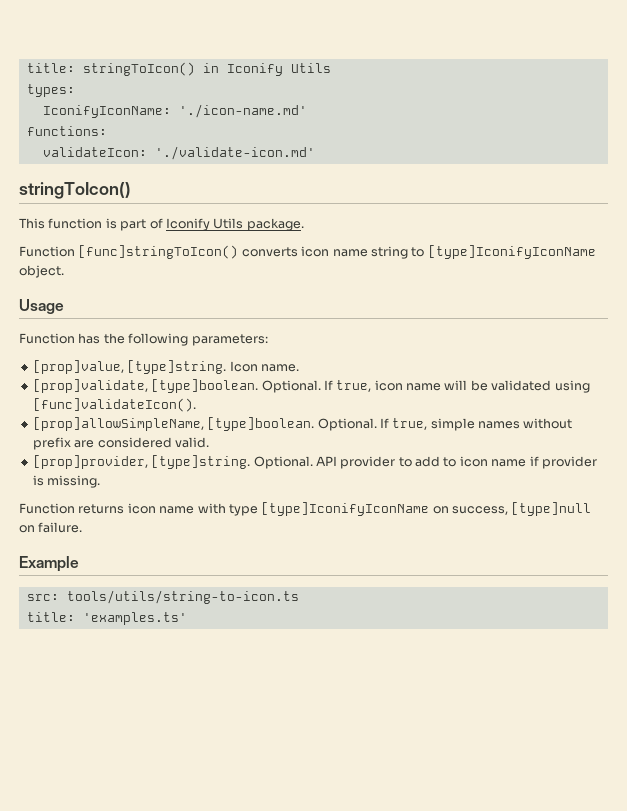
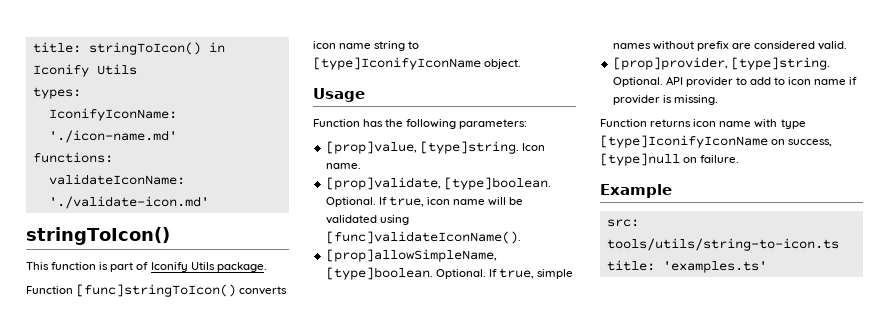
[42,147,147,157] validateIcon: -> [48,174,185,185] validateIconName:
[32,398,196,412] [func]validateIcon(). -> [325,231,521,244] [func]validateIconName().

